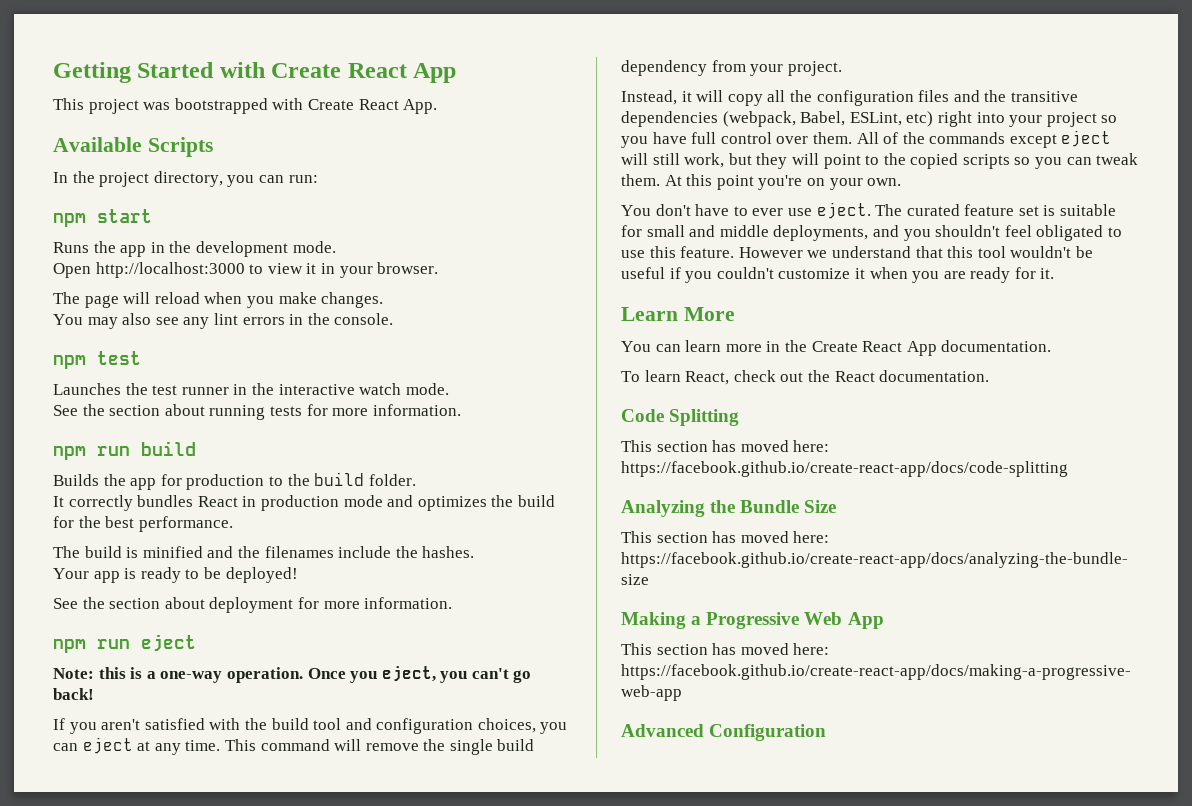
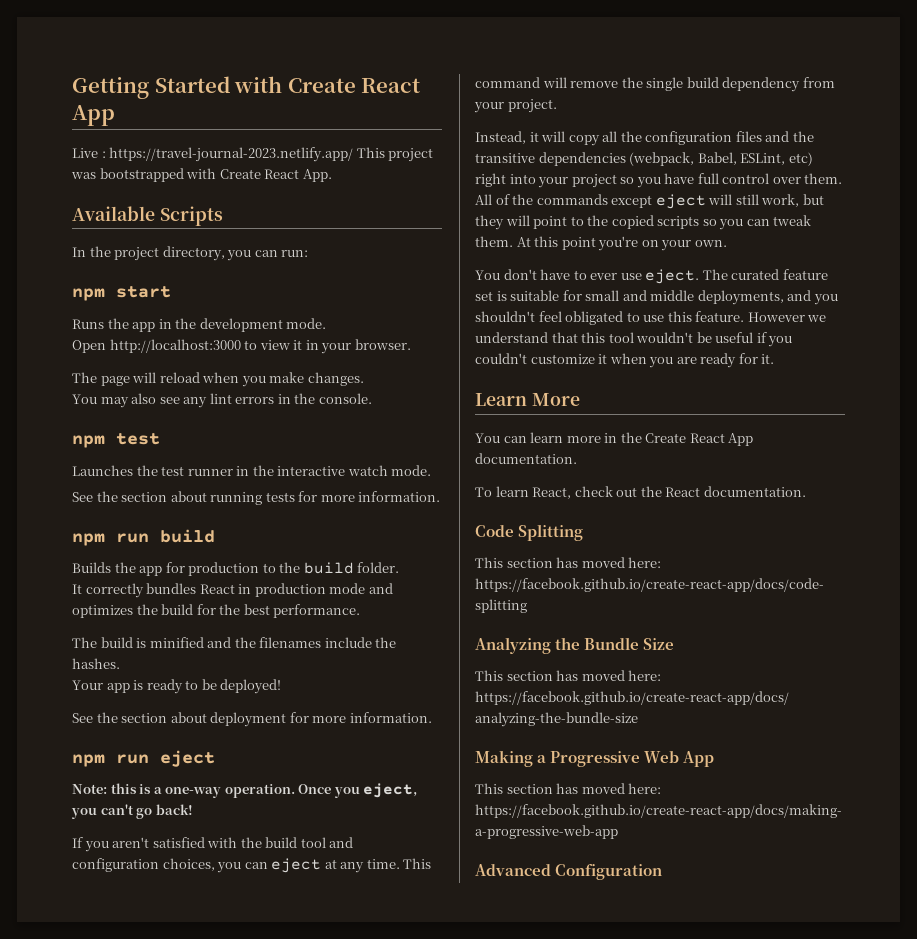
(457, 73) none -> [72,147,354,162] Live : https://travel-journal-2023.netlify.app/

